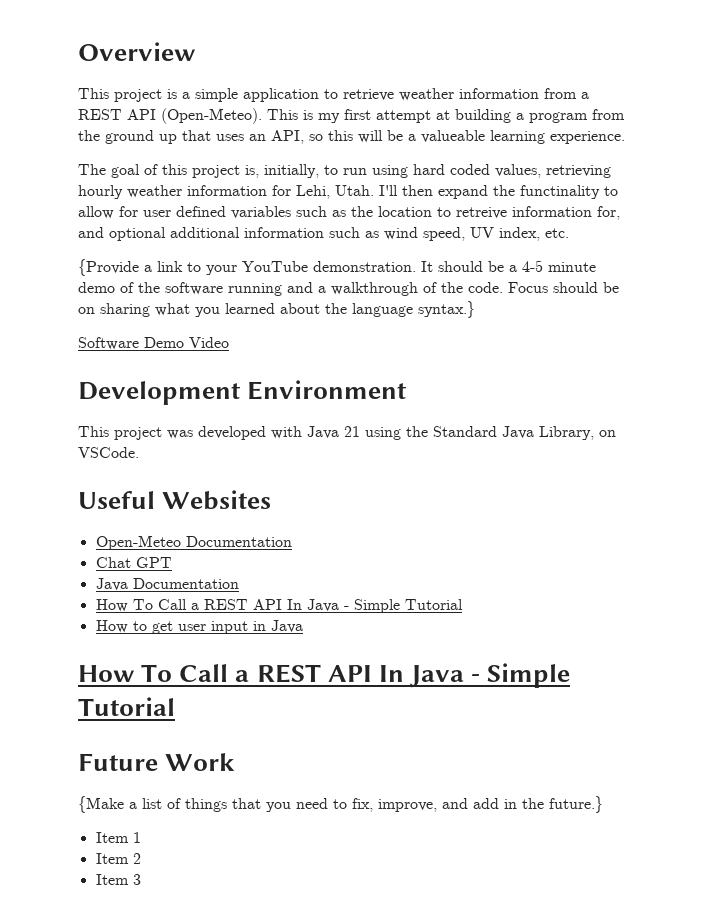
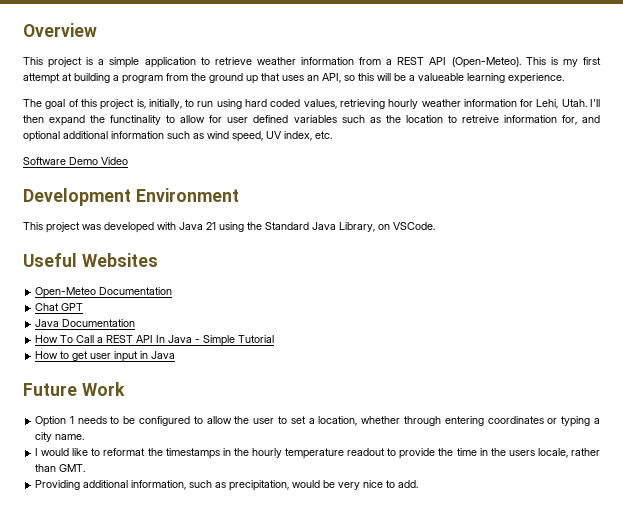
[78,259,596,276] [78,282,619,296] [78,301,475,318] // {Provide a link to your YouTube demonstration. It should be a 4-5 minute demo of the software running and a walkthrough of the code. Focus should be on sharing what you learned about the language syntax.} -> (332, 135) none
[78,663,571,688] [78,697,175,716] [78,753,236,771] [78,796,603,813] [95,832,141,843] [95,853,141,864] [95,874,141,885] How To Call a REST API In Java - Simple Tutorial // Future Work // {Make a list of things that you need to fix, improve, and add in the future.} // Item 1 // Item 2 // Item 3 -> [23,382,125,396] [35,416,600,427] [35,432,85,442] [35,448,601,459] [35,464,86,472] [35,480,419,491] Future Work // Option 1 needs to be configured to allow the user to set a location, whether through entering coordinates or typing a city name. // I would like to reformat the timestamps in the hourly temperature readout to provide the time in the users locale, rather than GMT. // Providing additional information, such as precipitation, would be very nice to add.

